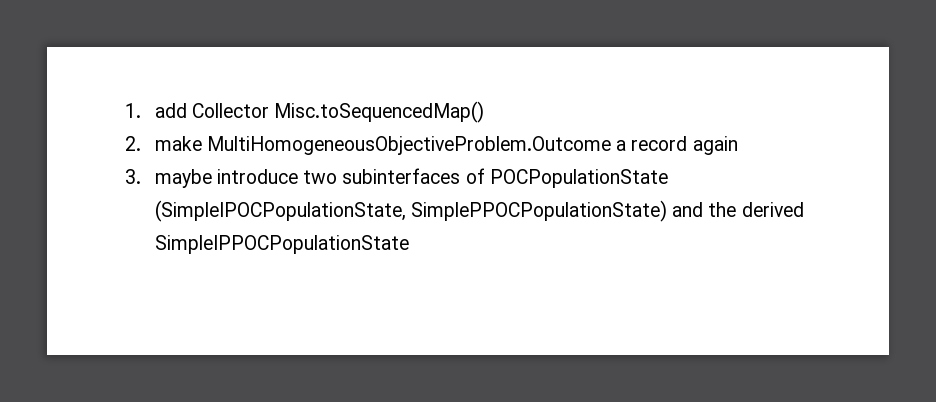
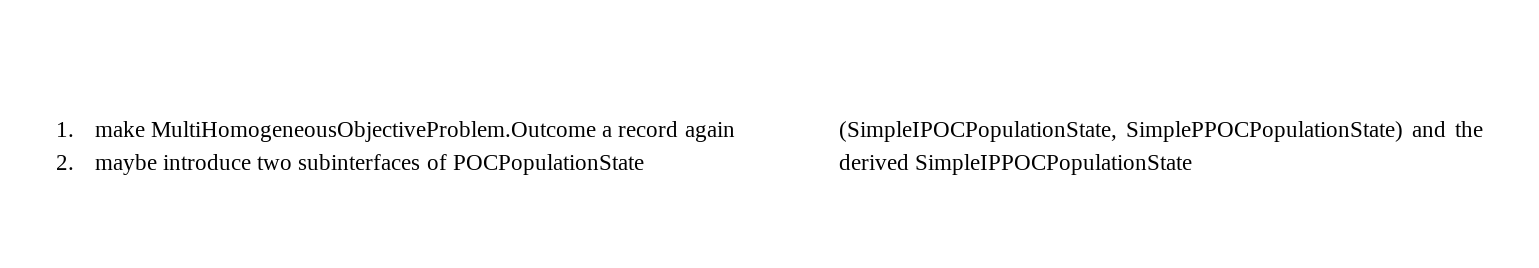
[154,101,485,123] [125,136,141,151] add Collector Misc.toSequencedMap() // 2. -> (74, 129) none
[125,169,141,184] 3. -> [56,155,74,170] 2.

